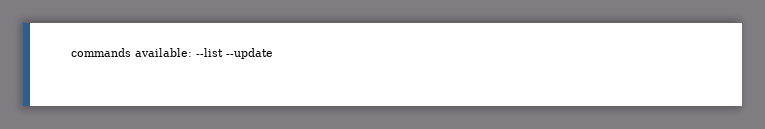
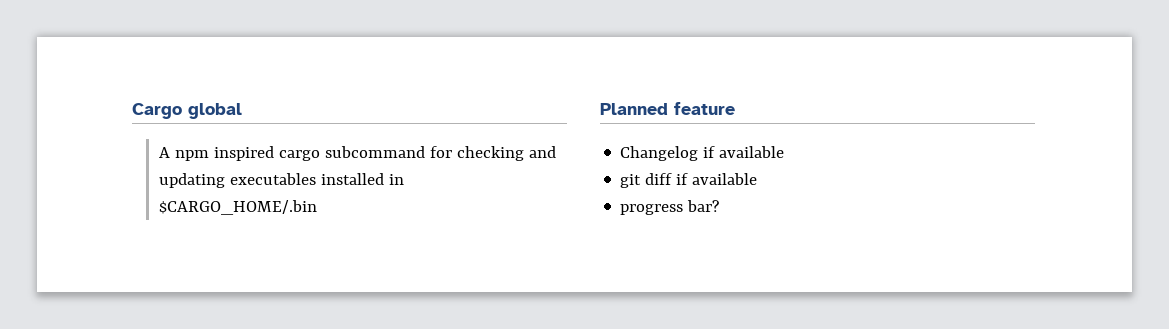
[71,48,273,59] commands available: --list --update -> [132,103,242,119] [159,146,557,161] [159,173,405,188] [159,200,318,215] [600,102,735,115] [620,146,785,161] [620,173,758,188] [620,200,720,215] Cargo global // A npm inspired cargo subcommand for checking and updating executables installed in $CARGO_HOME/.bin // Planned feature // Changelog if available // git diff if available // progress bar?

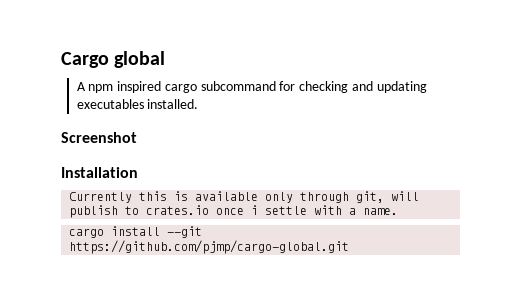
[321,173,405,185] [159,200,318,215] [600,102,735,115] [620,146,785,161] [620,173,758,188] [620,200,720,215] installed in $CARGO_HOME/.bin // Planned feature // Changelog if available // git diff if available // progress bar? -> [147,99,199,109] [61,132,137,143] [61,167,138,178] [69,191,420,203] [69,205,399,218] [69,226,203,238] [69,240,350,254] installed. // Screenshot // Installation // Currently this is available only through git, will publish to crates.io once i settle with a name. // cargo install --git https://github.com/pjmp/cargo-global.git

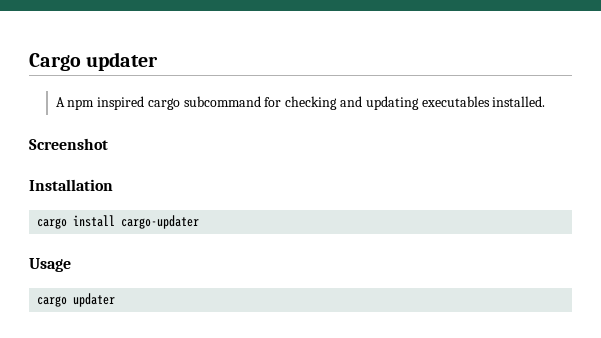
[114,51,166,68] global -> [86,52,159,71] updater
[69,191,420,203] [69,205,399,218] [69,226,203,238] [69,240,350,254] Currently this is available only through git, will publish to crates.io once i settle with a name. // cargo install --git https://github.com/pjmp/cargo-global.git -> [37,215,200,229] [29,258,71,272] [37,293,116,307] cargo install cargo-updater // Usage // cargo updater

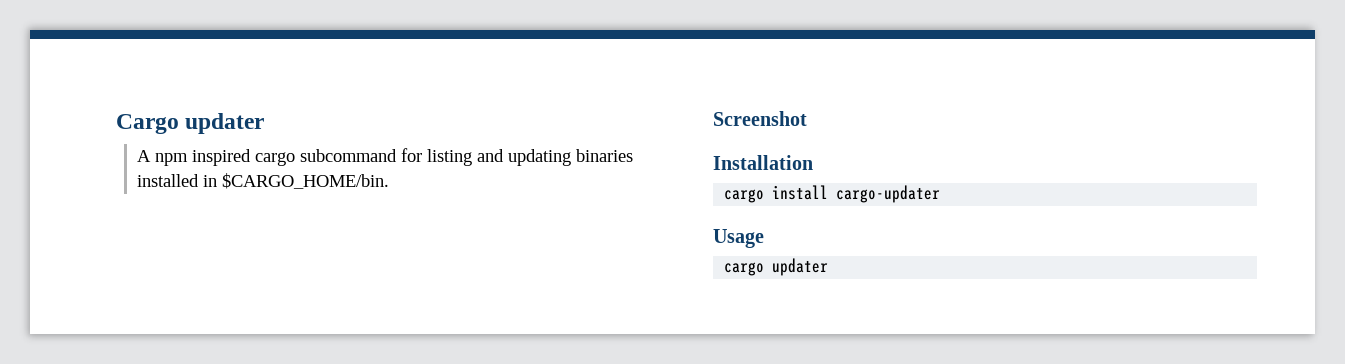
[285,96,338,110] checking -> [427,149,473,166] listing
[421,96,546,107] executables installed. -> [576,149,634,162] [137,173,390,189] binaries installed in $CARGO_HOME/bin.

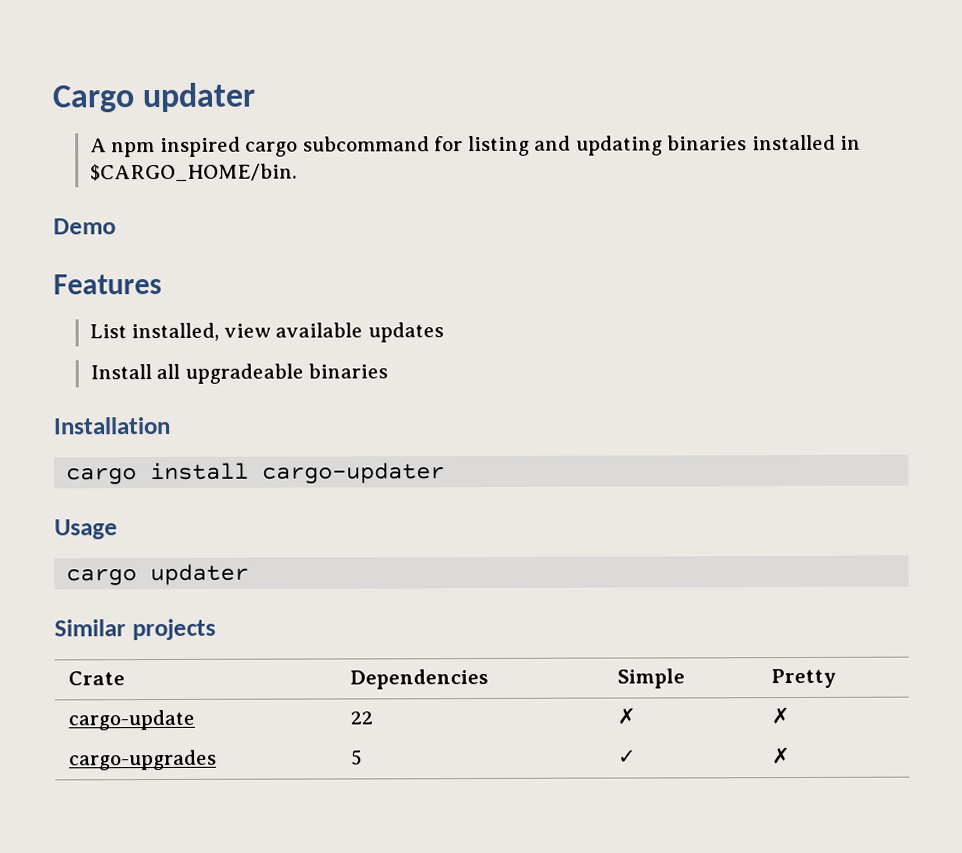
[713,111,807,126] Screenshot -> [53,218,116,235] [53,274,162,295] [89,322,444,343] [89,363,389,384] Demo // Features // List installed, view available updates // Install all upgradeable binaries
(829, 267) none -> [54,618,216,641] [67,671,125,686] [349,668,488,690] [616,668,685,689] [770,668,836,689] [67,709,195,731] [349,711,373,725] [616,707,636,725] [770,707,790,725] [68,749,217,771] [350,749,363,766] [617,749,637,764] [771,747,791,765] // Similar projects // Crate | Dependencies | Simple | Pretty // cargo-update | 22 | ✗ | ✗ // cargo-upgrades | 5 | ✓ | ✗

